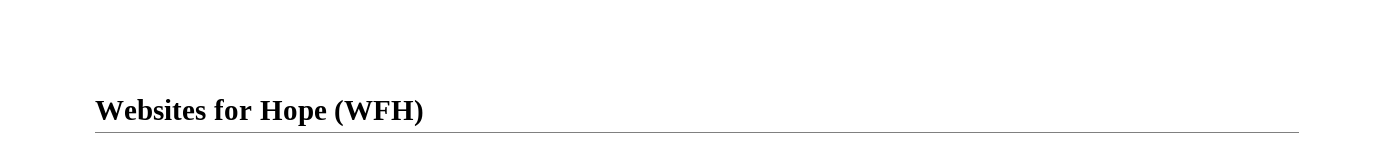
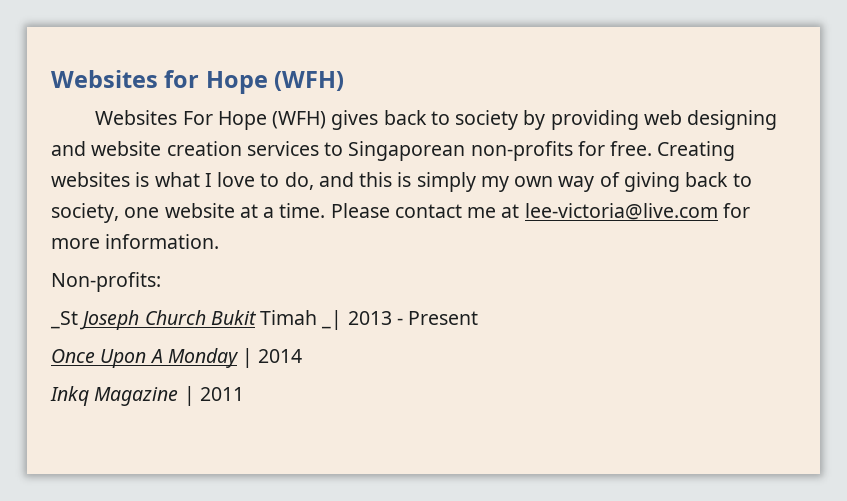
(425, 113) none -> [95,110,778,130] [51,141,736,161] [51,172,752,192] [51,203,750,223] [51,234,220,249] [51,272,161,292] [50,310,479,330] [51,348,303,368] [50,386,244,406] // Websites For Hope (WFH) gives back to society by providing web designing and website creation services to Singaporean non-profits for free. Creating websites is what I love to do, and this is simply my own way of giving back to society, one website at a time. Please contact me at lee-victoria@live.com for more information. // Non-profits: // _St Joseph Church Bukit Timah _| 2013 - Present // Once Upon A Monday | 2014 // Inkq Magazine | 2011

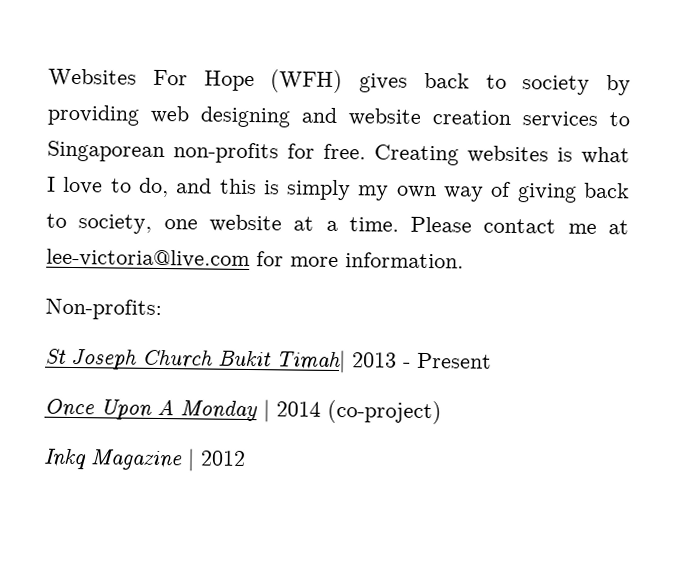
[51,70,345,94] [95,110,178,125] Websites for Hope (WFH) // Websites -> [48,68,137,87] Websites
[50,311,78,329] _St -> [45,348,67,366] St
[260,310,343,330] Timah _| -> [275,349,346,374] Timah|
(303, 356) none -> [327,399,442,425] (co-project)
[199,387,244,401] 2011 -> [200,450,246,466] 2012

